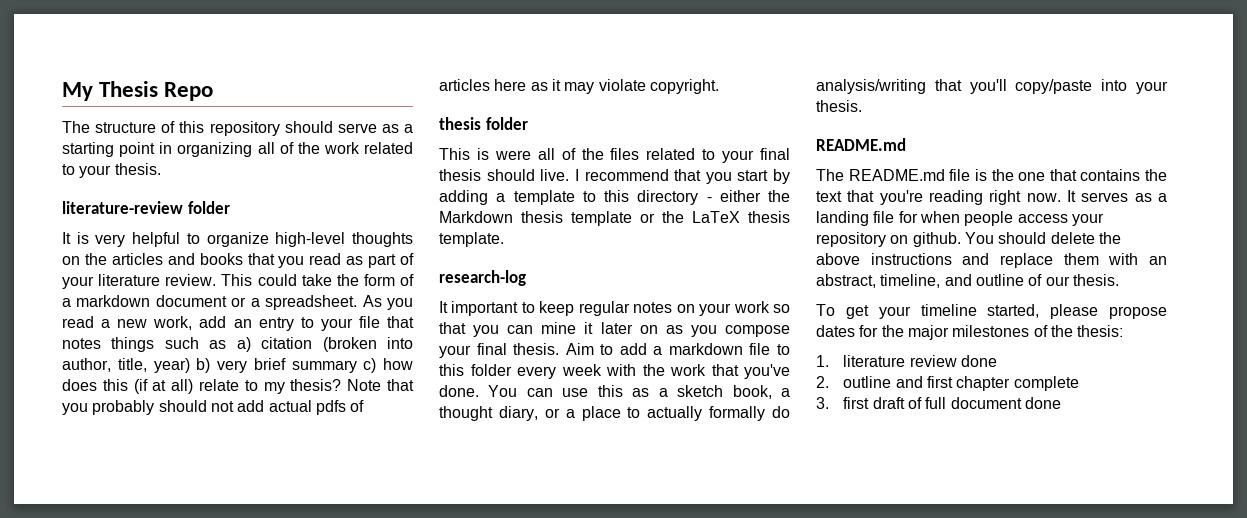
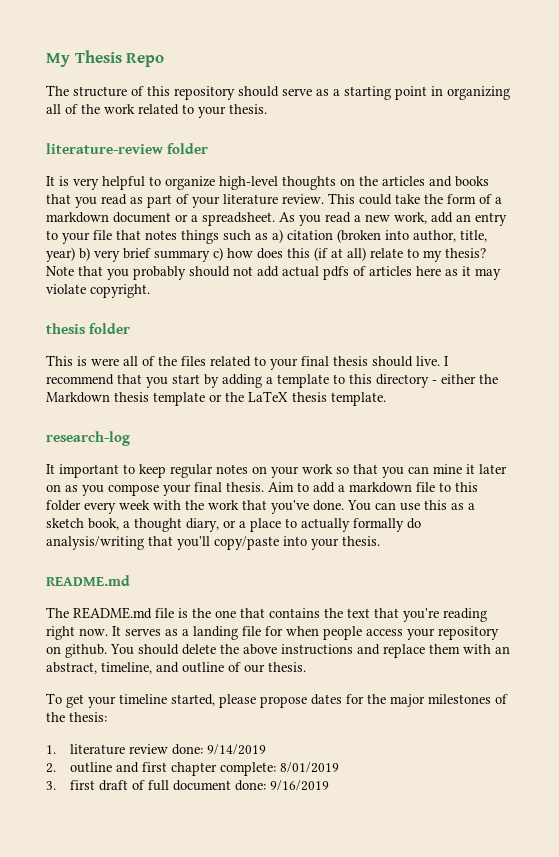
[961,355,998,367] done -> [172,744,267,755] done: 9/14/2019
[1013,376,1079,391] complete -> [220,762,340,776] complete: 8/01/2019
[1025,397,1062,409] done -> [235,780,330,791] done: 9/16/2019

